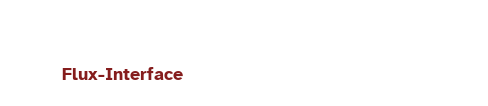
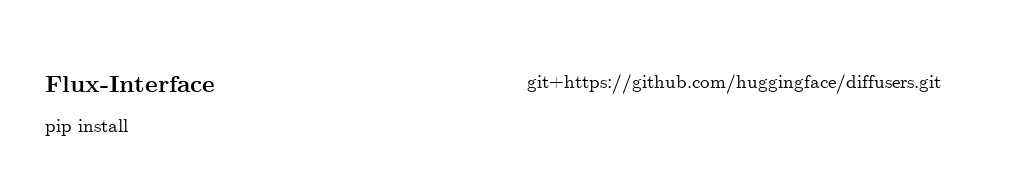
(183, 73) none -> [45,119,128,136] [527,73,941,95] // pip install git+https://github.com/huggingface/diffusers.git

